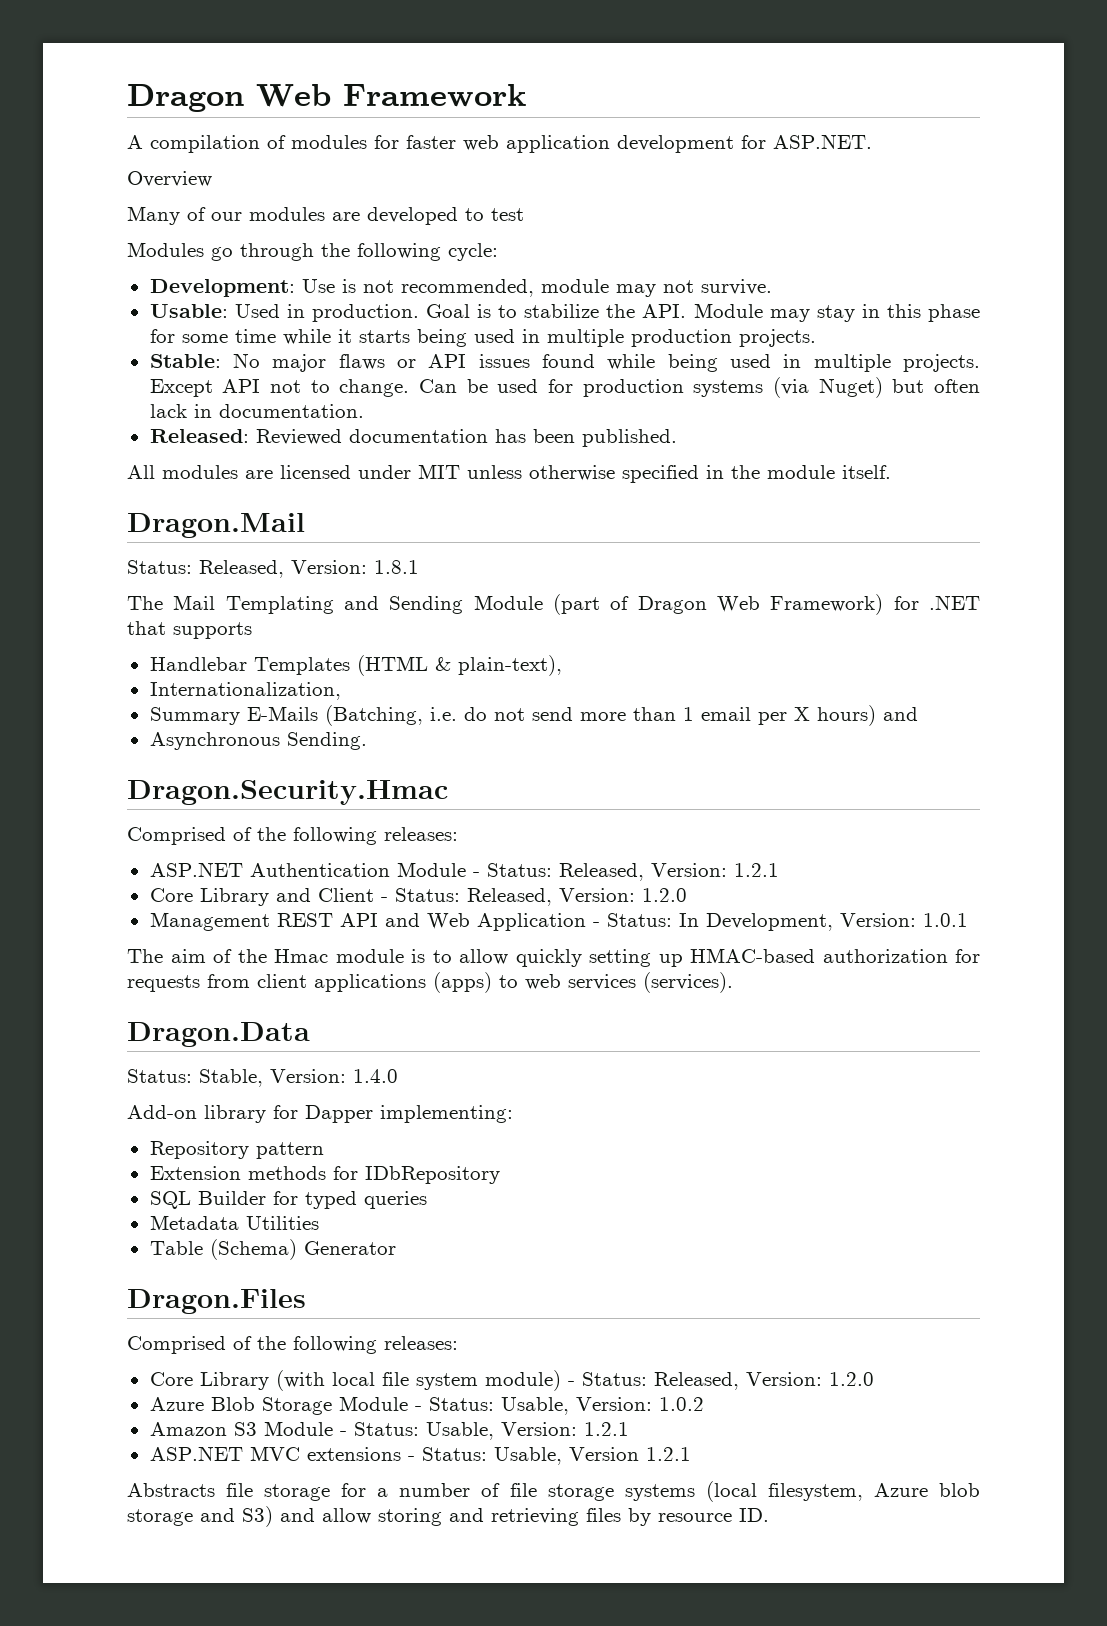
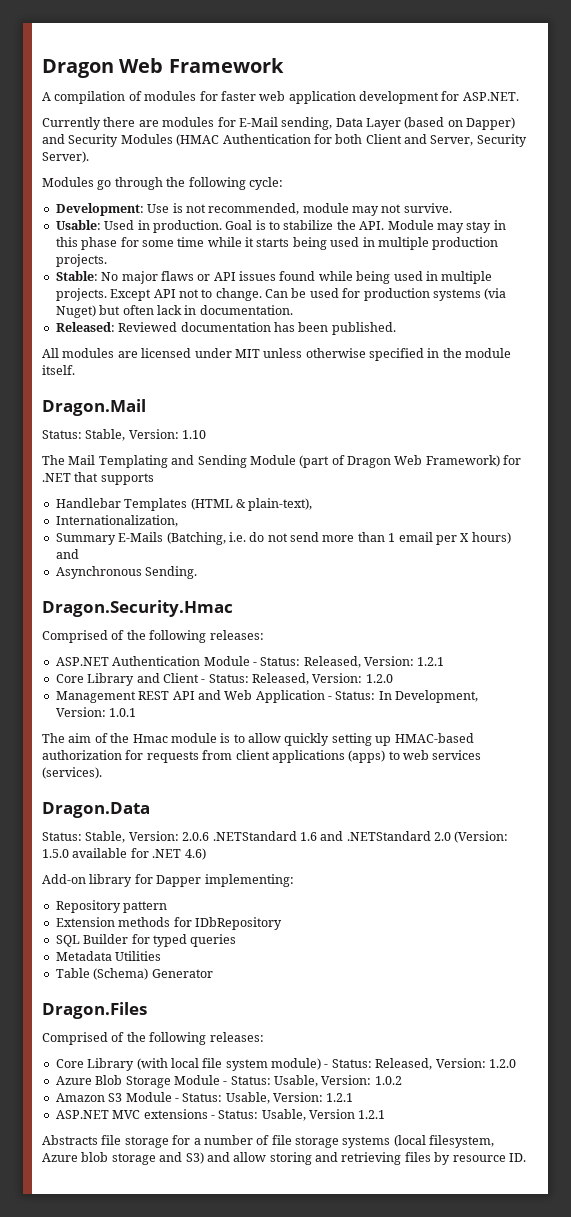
[127,171,212,187] [127,206,524,225] Overview // Many of our modules are developed to test -> [42,117,516,130] [42,134,527,147] [42,151,89,163] Currently there are modules for E-Mail sending, Data Layer (based on Dapper) and Security Modules (HMAC Authentication for both Client and Server, Security Server).
[199,560,419,578] Released, Version: 1.8.1 -> [85,429,207,441] Stable, Version: 1.10
[353,1069,398,1083] 1.4.0 -> [182,831,509,843] [42,848,206,860] 2.0.6 .NETStandard 1.6 and .NETStandard 2.0 (Version: 1.5.0 available for .NET 4.6)

